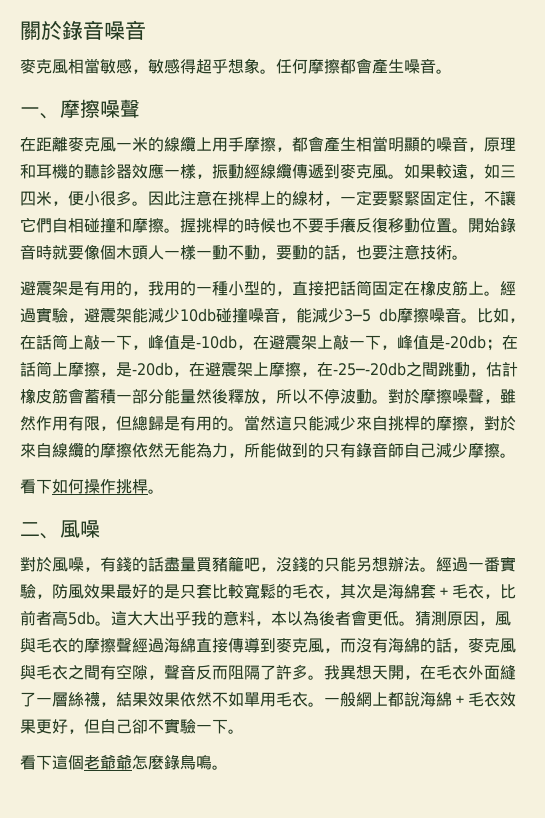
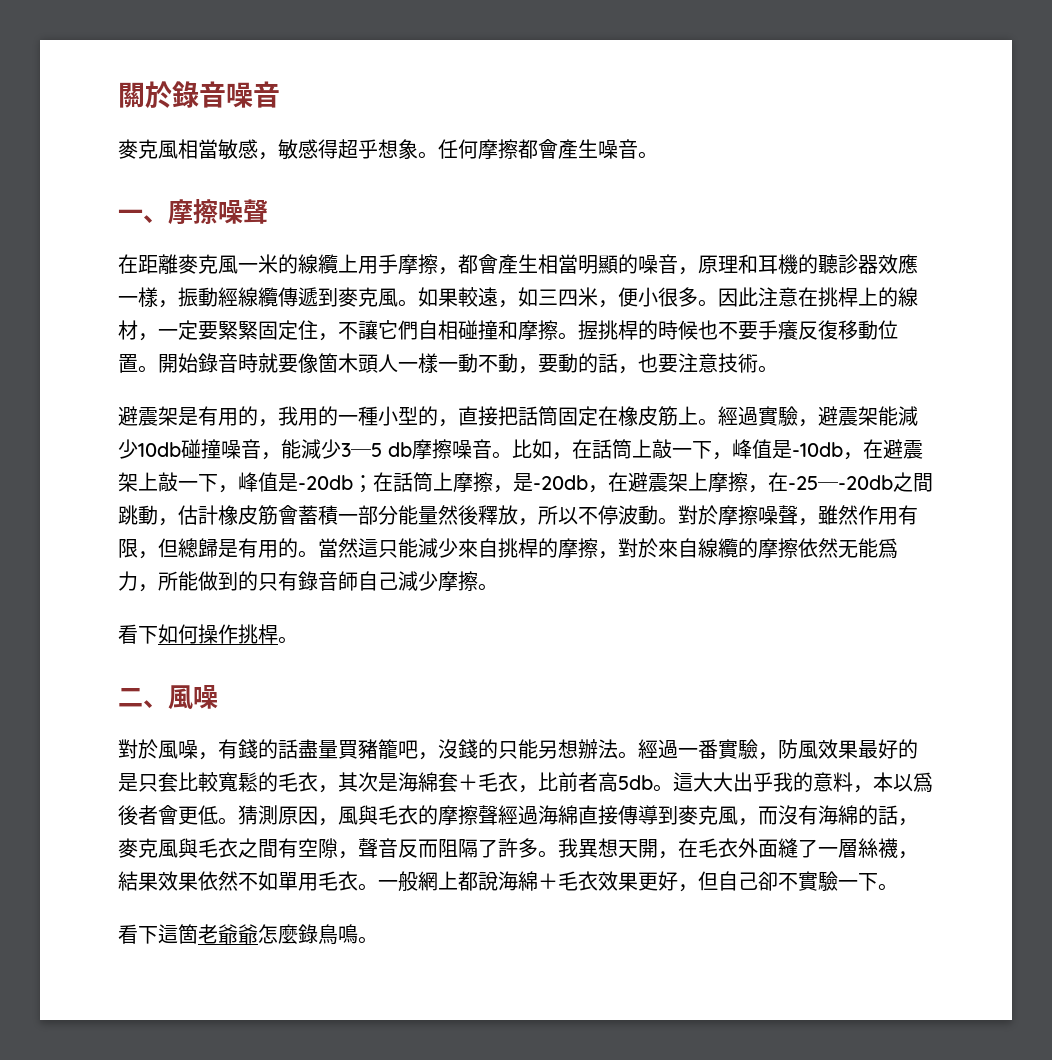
[100,245,116,260] 個 -> [318,353,338,373] 箇
[196,443,212,458] 為 -> [878,538,898,559] 爲
[303,611,319,626] 為 -> [913,772,933,793] 爲
[68,755,84,770] 個 -> [178,924,198,944] 箇

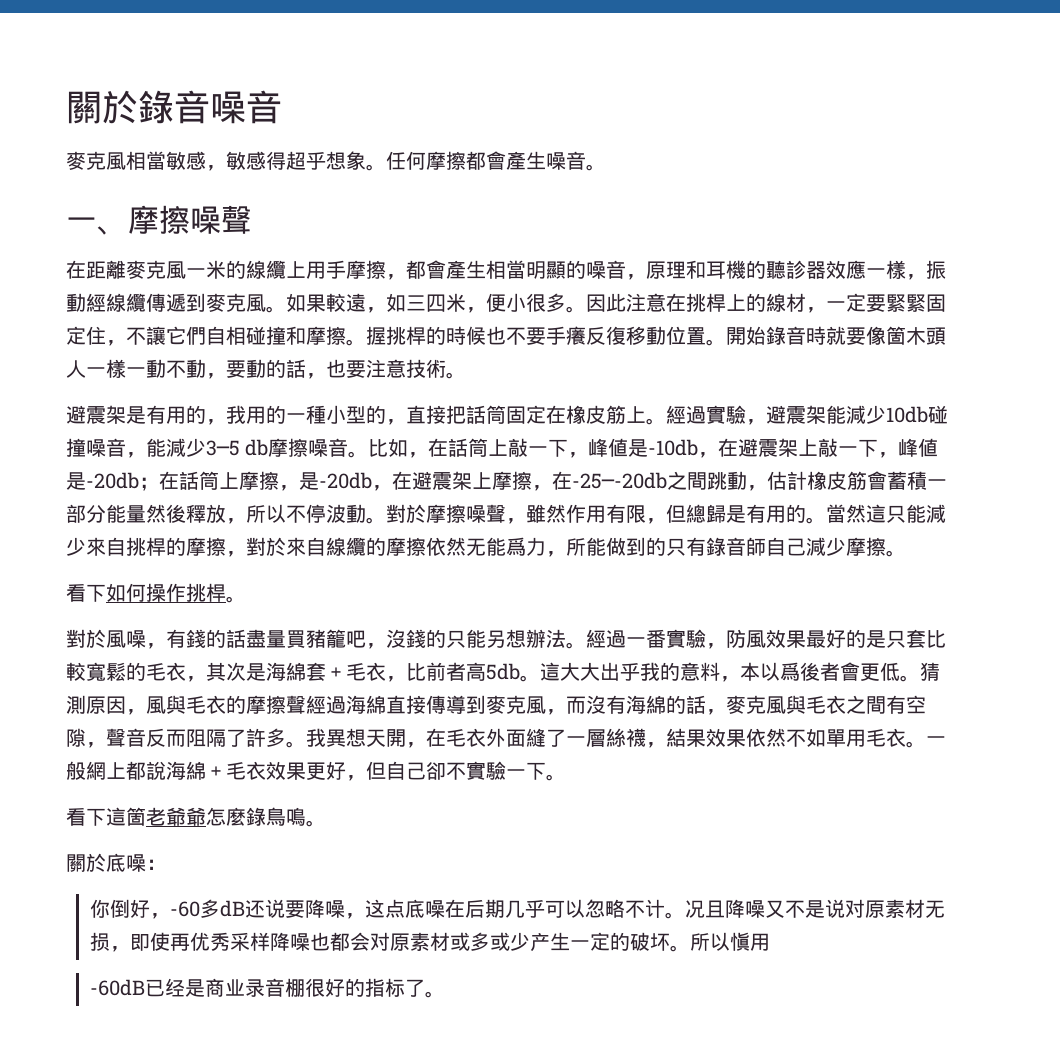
[752,439,772,459] 值 -> [608,438,629,457] 値
[258,472,278,492] 值 -> [918,438,939,457] 値
[118,685,218,710] // 二、風噪 -> (246, 599) none
(378, 940) none -> [66,853,166,872] [90,899,946,919] [90,932,771,952] [90,978,446,998] // 關於底噪： // 你倒好，-60多dB还说要降噪，这点底噪在后期几乎可以忽略不计。况且降噪又不是说对原素材无损，即使再优秀采样降噪也都会对原素材或多或少产生一定的破坏。所以愼用 // -60dB已经是商业录音棚很好的指标了。

